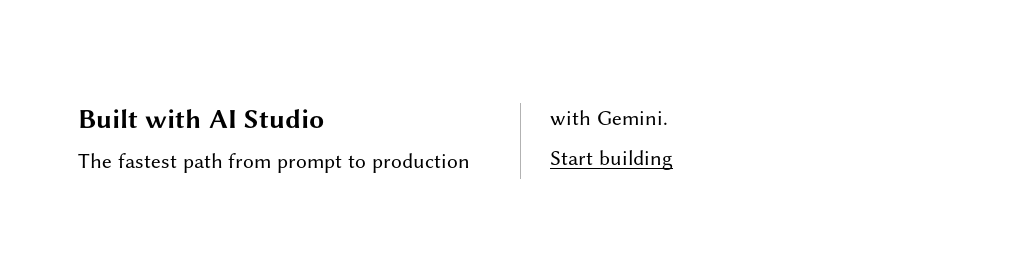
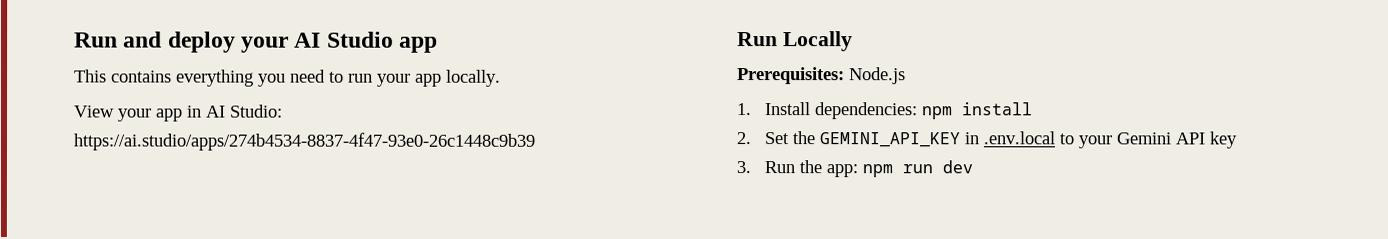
[78,109,324,128] [78,153,470,173] [550,110,668,126] [550,150,673,170] Built with AI Studio // The fastest path from prompt to production with Gemini. // Start building -> [74,31,439,53] [74,69,501,87] [74,104,283,122] [73,132,535,151] [737,31,853,52] [737,67,906,85] [737,102,1033,120] [736,131,1237,149] [736,160,973,178] Run and deploy your AI Studio app // This contains everything you need to run your app locally. // View your app in AI Studio: https://ai.studio/apps/274b4534-8837-4f47-93e0-26c1448c9b39 // Run Locally // Prerequisites: Node.js // 1. Install dependencies: npm install // 2. Set the GEMINI_API_KEY in .env.local to your Gemini API key // 3. Run the app: npm run dev

